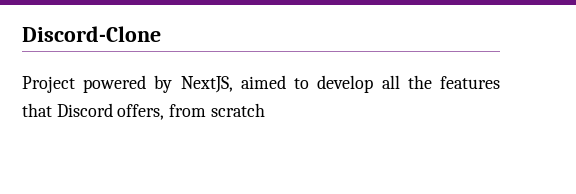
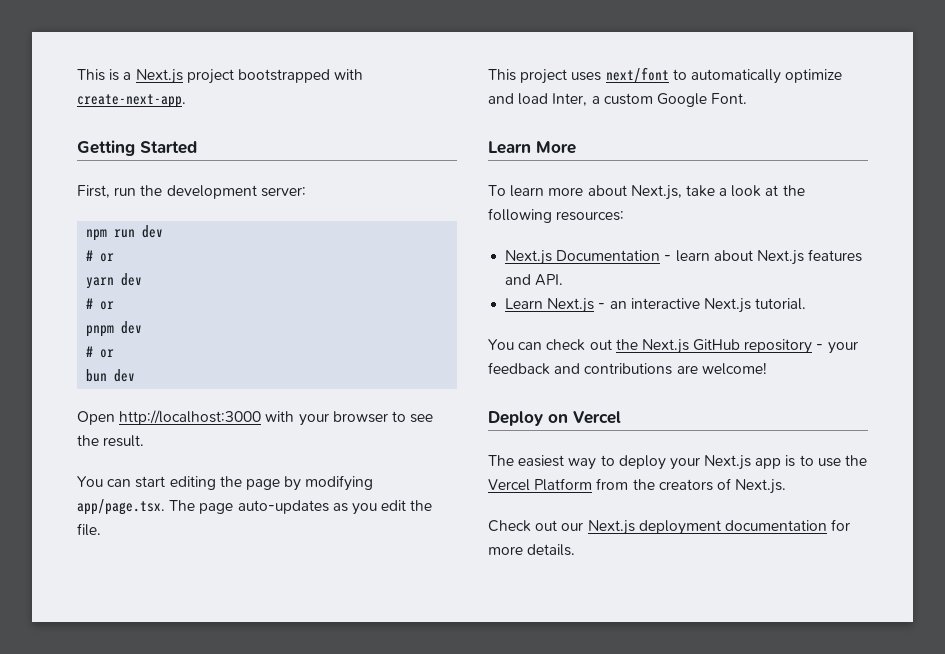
[22,26,161,42] [22,75,501,93] [22,103,265,120] Discord-Clone // Project powered by NextJS, aimed to develop all the features that Discord offers, from scratch -> [77,69,364,84] [77,94,186,108] [77,140,197,156] [77,185,306,199] [86,225,164,241] [86,250,115,262] [86,273,143,289] [86,298,115,310] [86,321,143,337] [86,346,115,358] [86,369,136,382] [77,410,434,426] [77,435,145,447] [77,475,374,491] [77,499,433,515] [77,523,101,536] [488,67,843,84] [488,93,748,107] [488,141,576,154] [488,185,805,200] [488,208,625,223] [505,249,863,265] [505,274,564,286] [505,298,807,313] [488,339,858,354] [488,362,767,375] [488,411,621,426] [488,455,868,470] [488,478,787,494] [488,519,851,535] [488,544,576,556] This is a Next.js project bootstrapped with create-next-app. // Getting Started // First, run the development server: // npm run dev // # or // yarn dev // # or // pnpm dev // # or // bun dev // Open http://localhost:3000 with your browser to see the result. // You can start editing the page by modifying app/page.tsx. The page auto-updates as you edit the file. // This project uses next/font to automatically optimize and load Inter, a custom Google Font. // Learn More // To learn more about Next.js, take a look at the following resources: // Next.js Documentation - learn about Next.js features and API. // Learn Next.js - an interactive Next.js tutorial. // You can check out the Next.js GitHub repository - your feedback and contributions are welcome! // Deploy on Vercel // The easiest way to deploy your Next.js app is to use the Vercel Platform from the creators of Next.js. // Check out our Next.js deployment documentation for more details.

